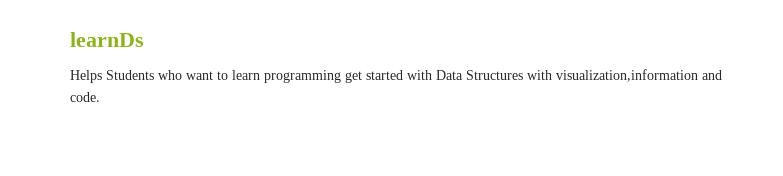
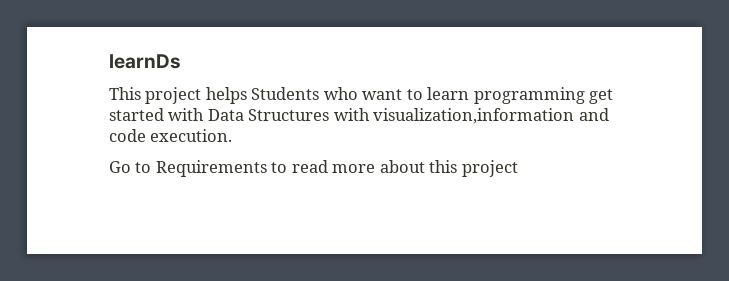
[70,70,102,83] Helps -> [109,87,247,104] This project helps
[70,92,100,102] code. -> [109,129,233,142] [109,160,518,177] code execution. // Go to Requirements to read more about this project

